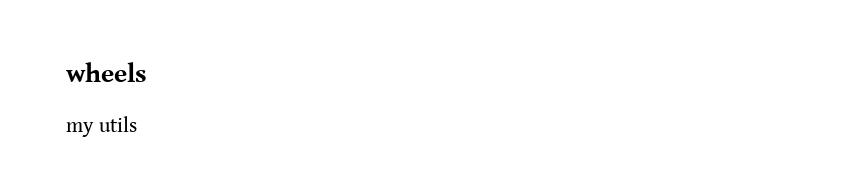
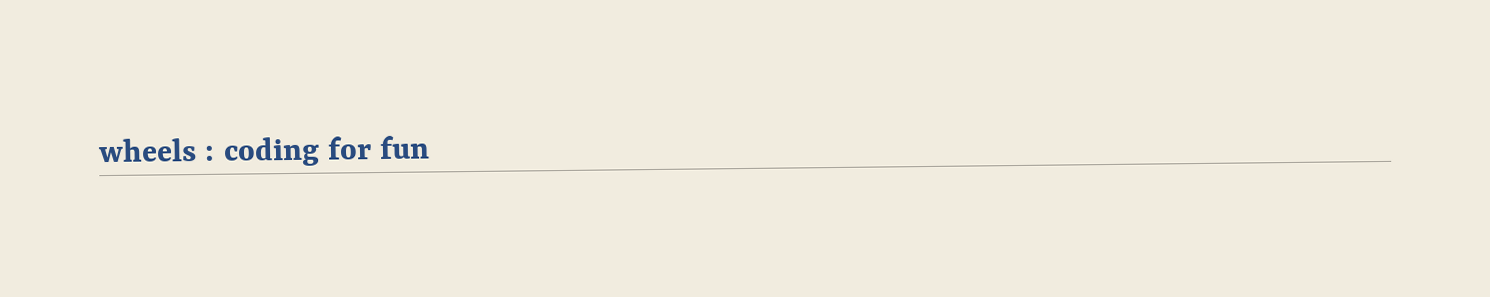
[66,116,137,137] // my utils -> [204,135,431,167] : coding for fun

